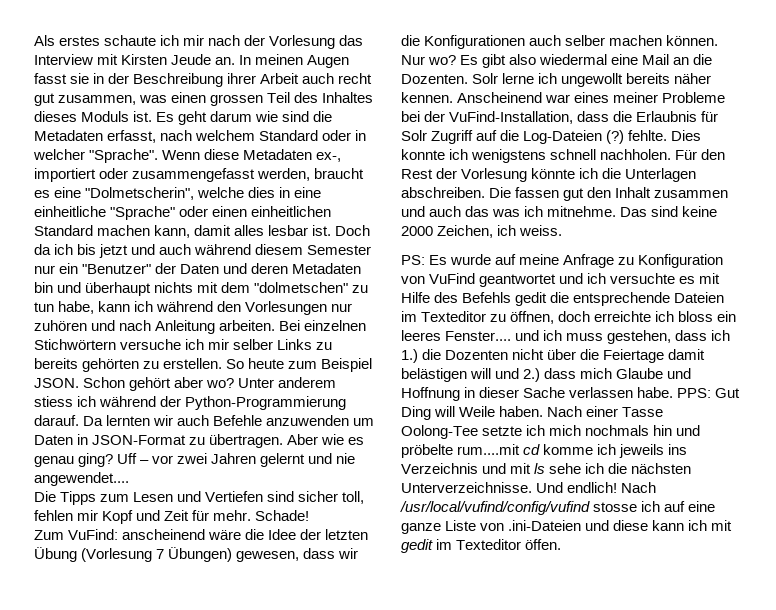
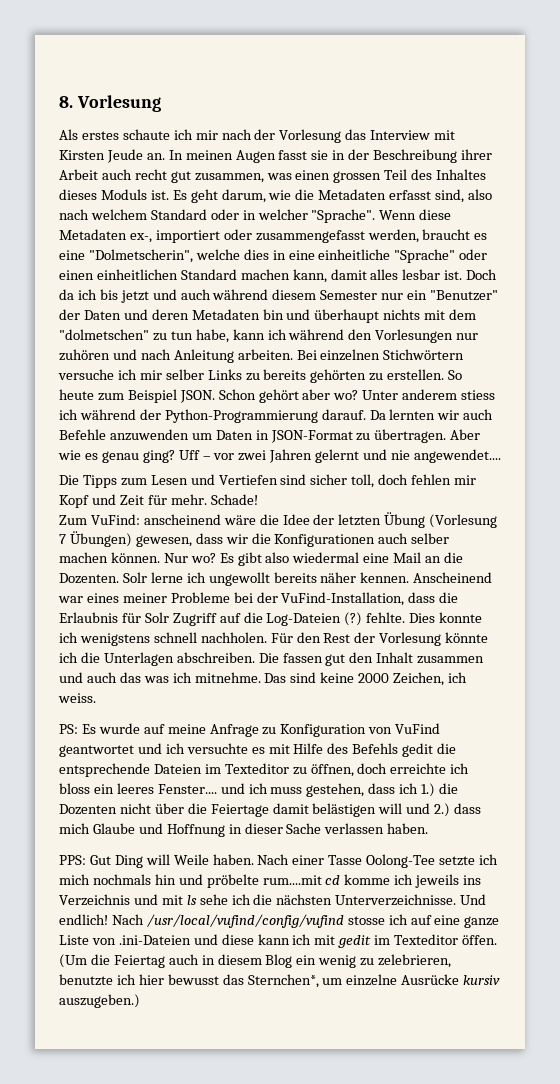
(34, 40) none -> [59,95,161,112] 8. Vorlesung //
[210,111,333,122] [34,130,157,143] darum wie sind die Metadaten erfasst, -> [221,189,493,203] darum, wie die Metadaten erfasst sind, also
(365, 497) none -> [378,474,409,485] doch
[637,387,674,398] habe. -> [387,823,429,834] haben. //
(562, 544) none -> [59,954,452,968] [59,974,501,988] [59,994,140,1008] (Um die Feiertag auch in diesem Blog ein wenig zu zelebrieren, benutzte ich hier bewusst das Sternchen*, um einzelne Ausrücke kursiv auszugeben.)

